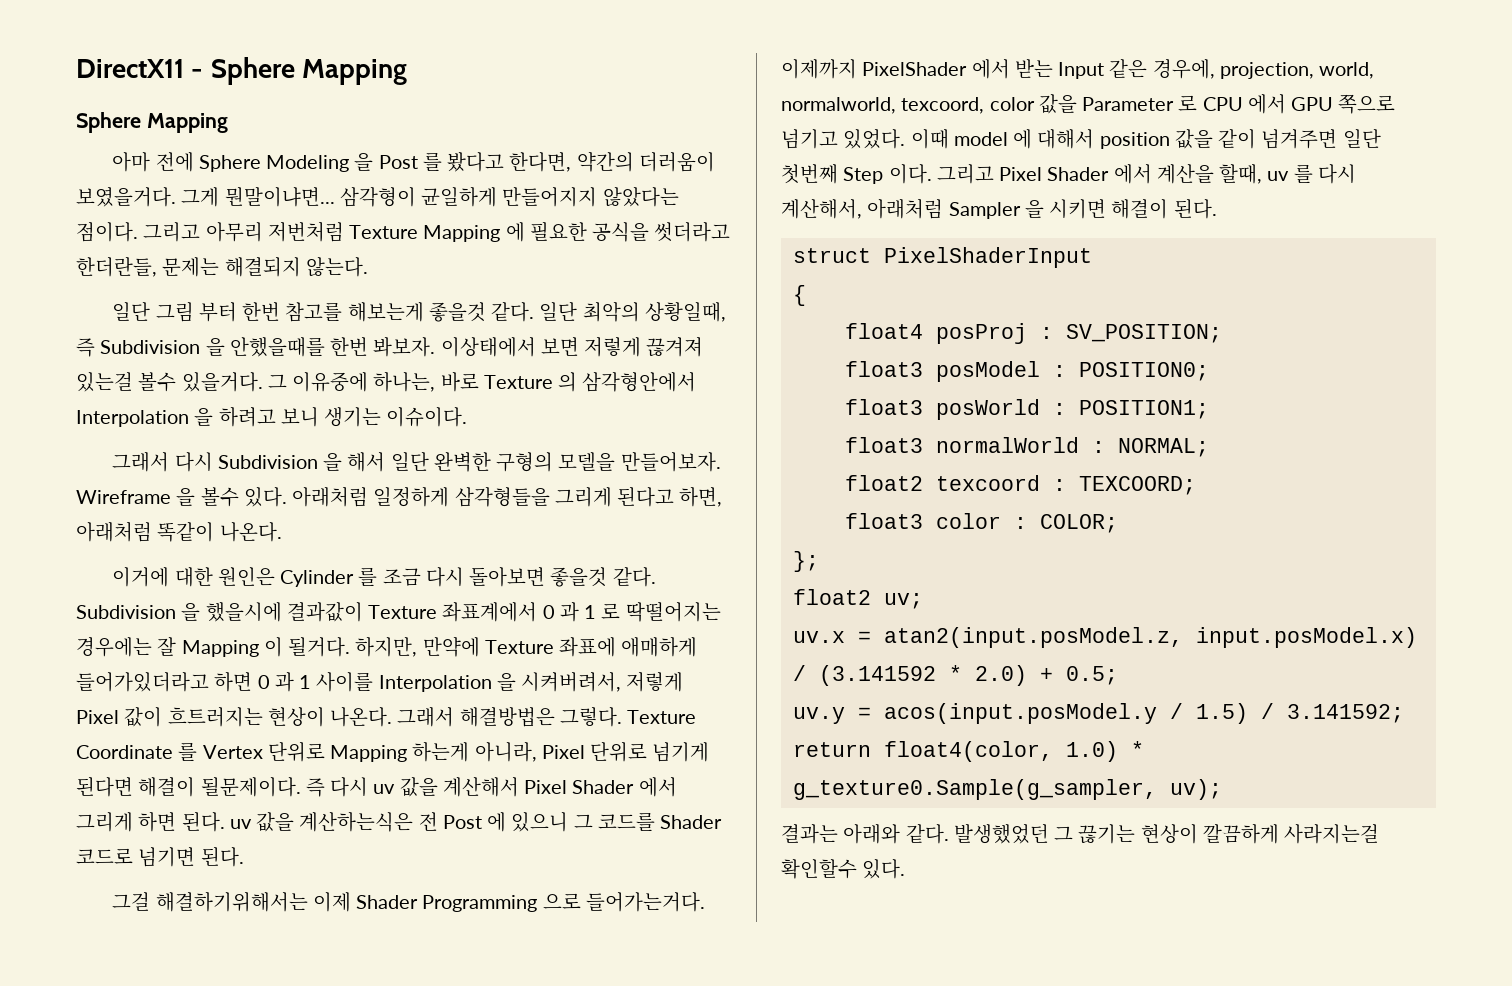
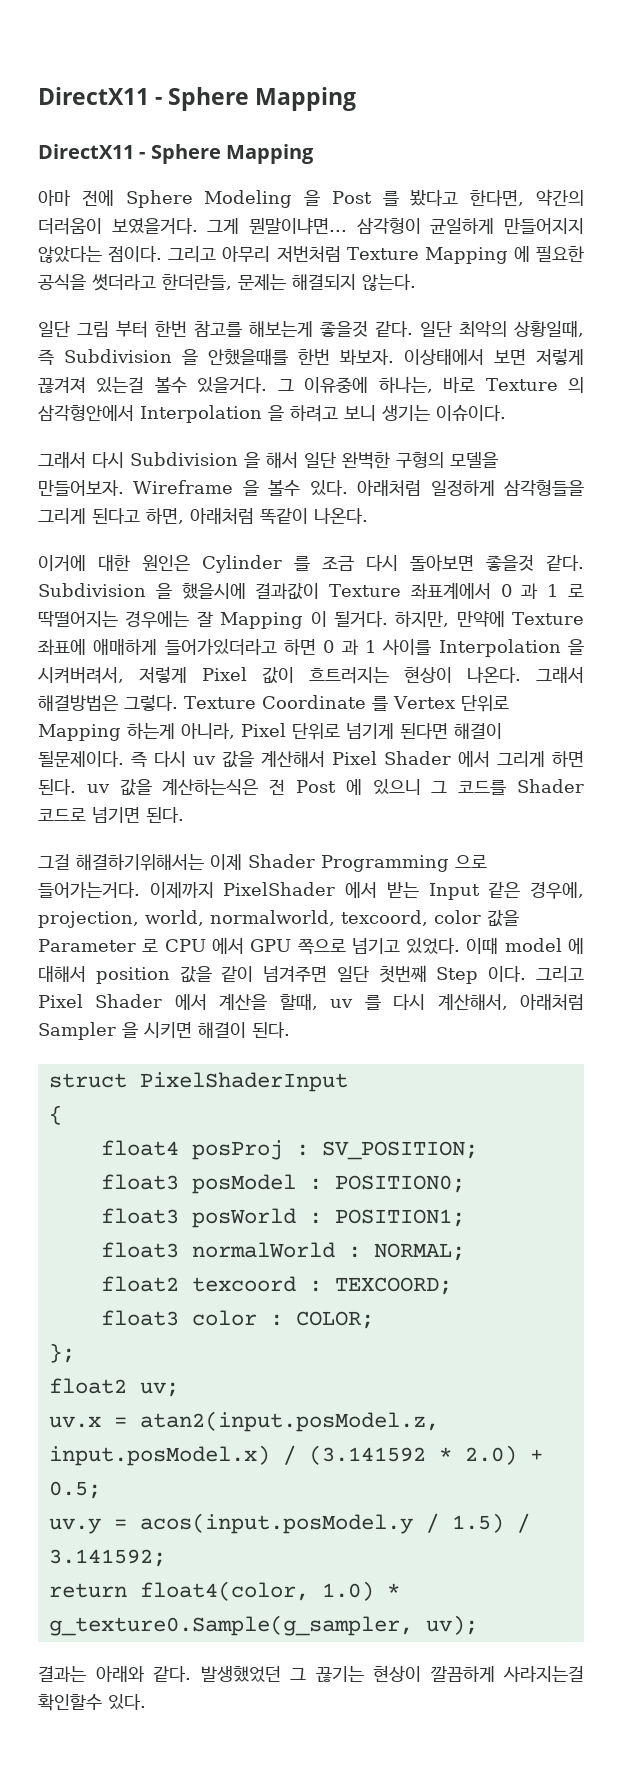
[76,57,408,85] DirectX11 - Sphere Mapping // -> [38,87,357,111] [38,144,146,159] DirectX11 - Sphere Mapping // DirectX11 -

